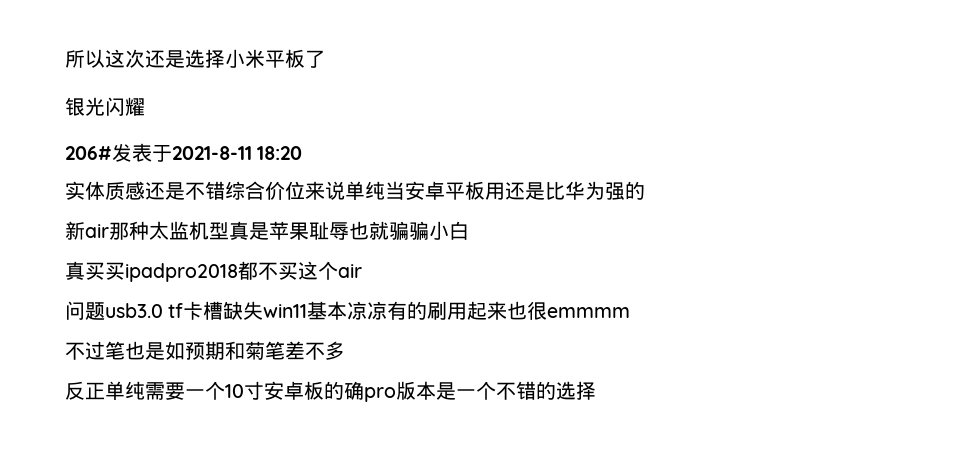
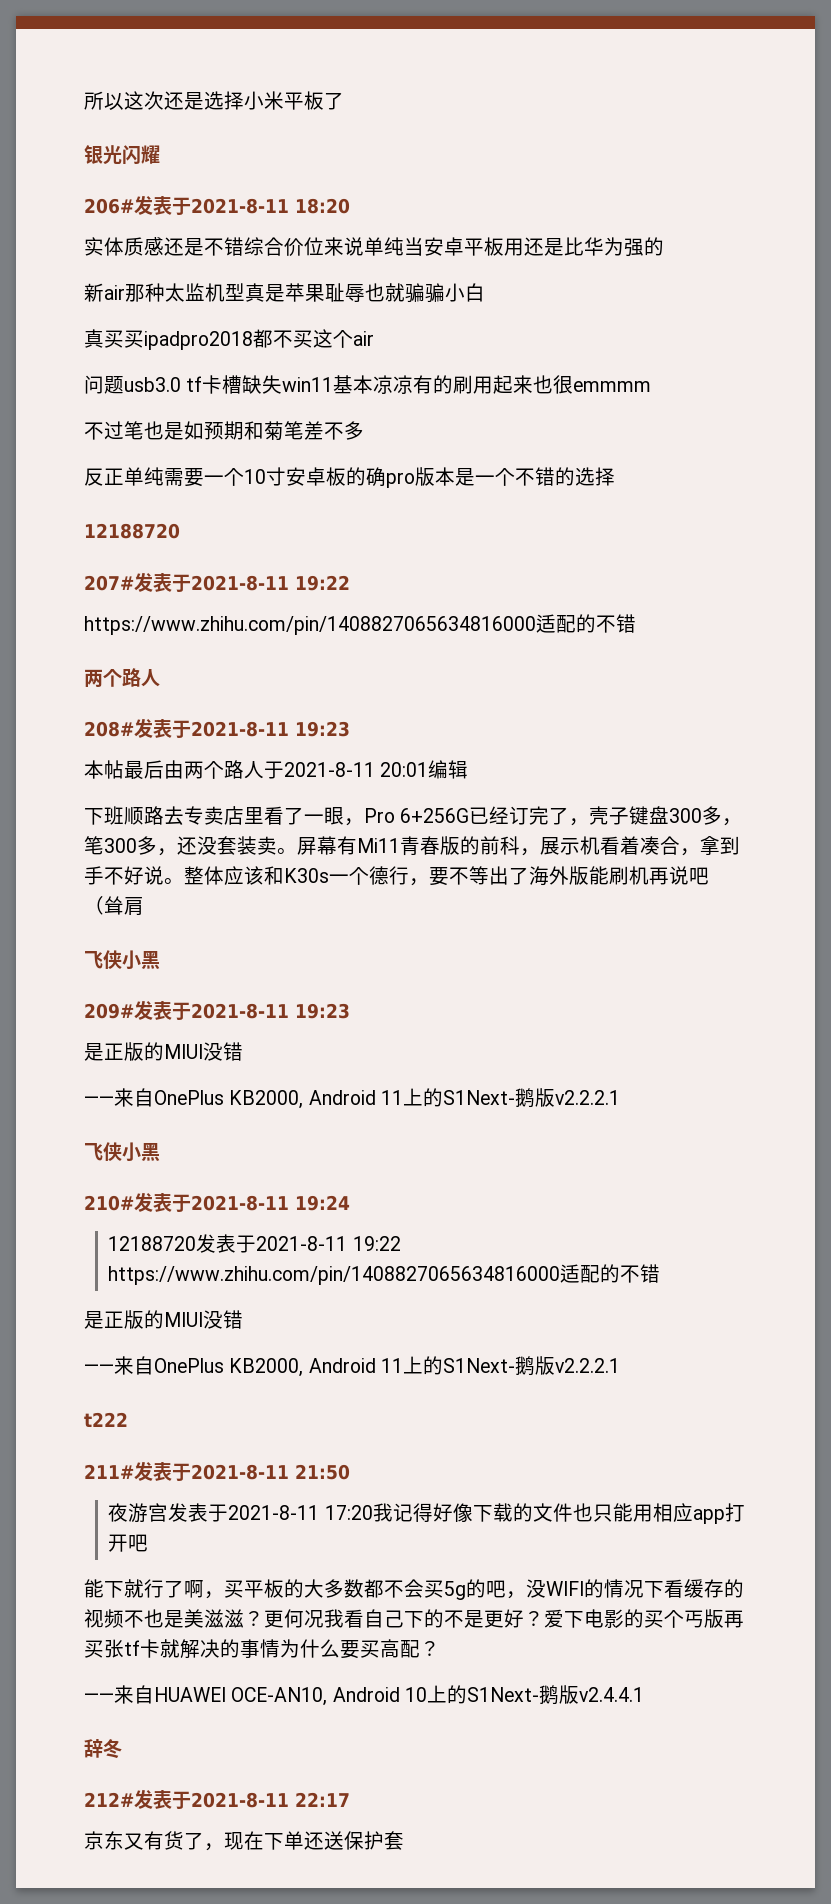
(596, 390) none -> [84,523,180,539] [84,572,350,592] [84,614,636,635] [84,668,160,687] [84,718,350,738] [84,760,469,779] [84,806,743,826] [84,836,740,856] [84,866,709,886] [84,896,144,915] [84,950,160,970] [84,1000,350,1020] [84,1042,243,1061] [84,1088,620,1109] [84,1142,160,1162] [84,1192,350,1212] [108,1234,401,1253] [108,1264,661,1285] [84,1310,243,1329] [84,1356,620,1377] [84,1412,128,1427] [84,1461,350,1481] [108,1503,745,1524] [108,1534,149,1552] [84,1579,744,1600] [84,1609,744,1628] [84,1639,440,1659] [84,1685,644,1706] [84,1739,122,1759] [84,1789,350,1809] [84,1831,404,1851] // 12188720 // 207#发表于2021-8-11 19:22 // https://www.zhihu.com/pin/1408827065634816000适配的不错 // 两个路人 // 208#发表于2021-8-11 19:23 // 本帖最后由两个路人于2021-8-11 20:01编辑 // 下班顺路去专卖店里看了一眼，Pro 6+256G已经订完了，壳子键盘300多，笔300多，还没套装卖。屏幕有Mi11青春版的前科，展示机看着凑合，拿到手不好说。整体应该和K30s一个德行，要不等出了海外版能刷机再说吧（耸肩 // 飞侠小黑 // 209#发表于2021-8-11 19:23 // 是正版的MIUI没错 // ——来自OnePlus KB2000, Android 11上的S1Next-鹅版v2.2.2.1 // 飞侠小黑 // 210#发表于2021-8-11 19:24 // 12188720发表于2021-8-11 19:22 https://www.zhihu.com/pin/1408827065634816000适配的不错 // 是正版的MIUI没错 // ——来自OnePlus KB2000, Android 11上的S1Next-鹅版v2.2.2.1 // t222 // 211#发表于2021-8-11 21:50 // 夜游宫发表于2021-8-11 17:20我记得好像下载的文件也只能用相应app打开吧 // 能下就行了啊，买平板的大多数都不会买5g的吧，没WIFI的情况下看缓存的视频不也是美滋滋？更何况我看自己下的不是更好？爱下电影的买个丐版再买张tf卡就解决的事情为什么要买高配？ // ——来自HUAWEI OCE-AN10, Android 10上的S1Next-鹅版v2.4.4.1 // 辞冬 // 212#发表于2021-8-11 22:17 // 京东又有货了，现在下单还送保护套

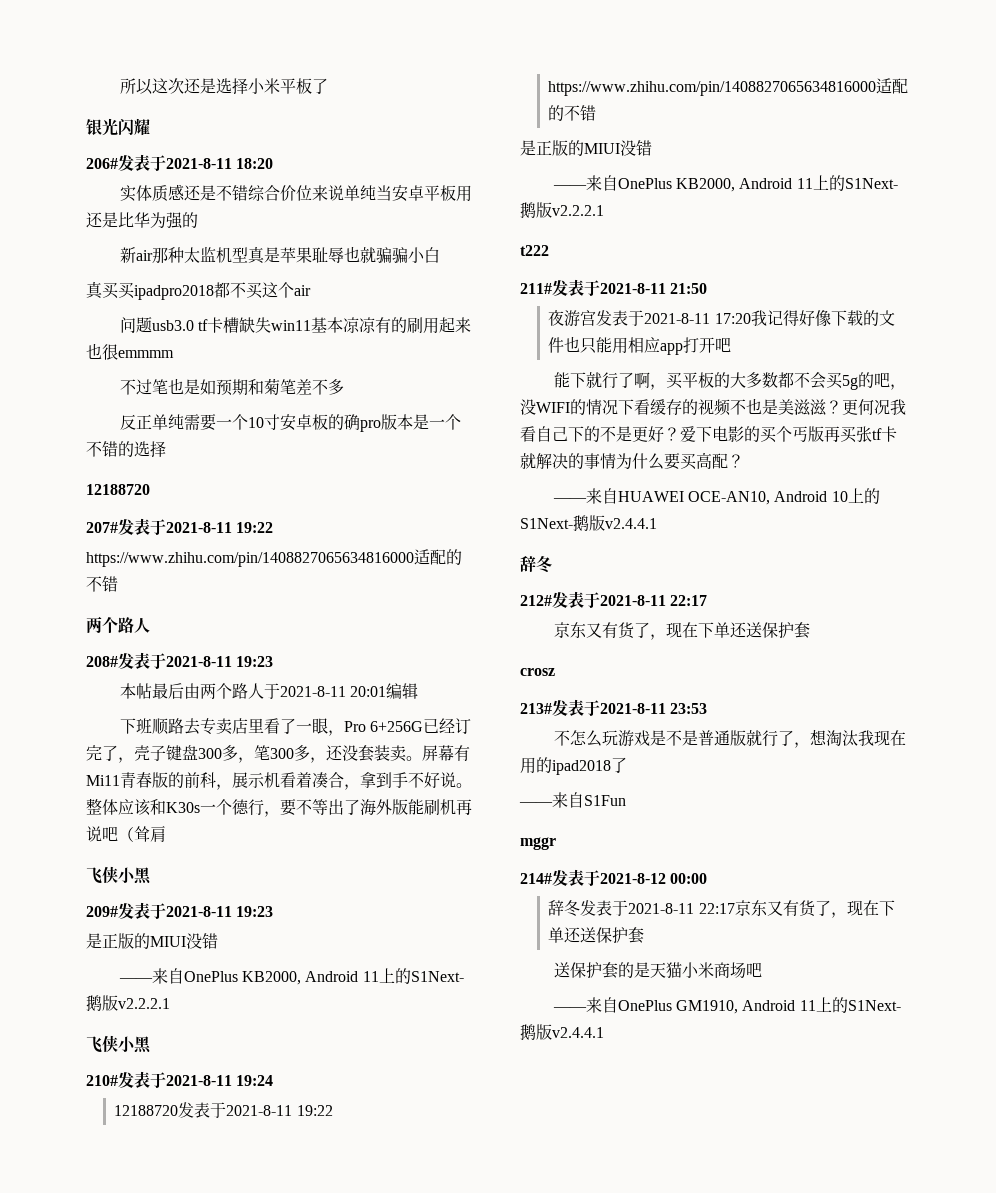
(404, 1840) none -> [520,668,555,676] [520,699,708,716] [553,729,906,748] [520,757,627,775] [519,792,626,808] [520,837,556,850] [520,869,708,886] [548,900,895,918] [548,927,645,944] [553,962,762,979] [552,997,901,1014] [520,1024,604,1040] // crosz // 213#发表于2021-8-11 23:53 // 不怎么玩游戏是不是普通版就行了，想淘汰我现在用的ipad2018了 // ——来自S1Fun // mggr // 214#发表于2021-8-12 00:00 // 辞冬发表于2021-8-11 22:17京东又有货了，现在下单还送保护套 // 送保护套的是天猫小米商场吧 // ——来自OnePlus GM1910, Android 11上的S1Next-鹅版v2.4.4.1

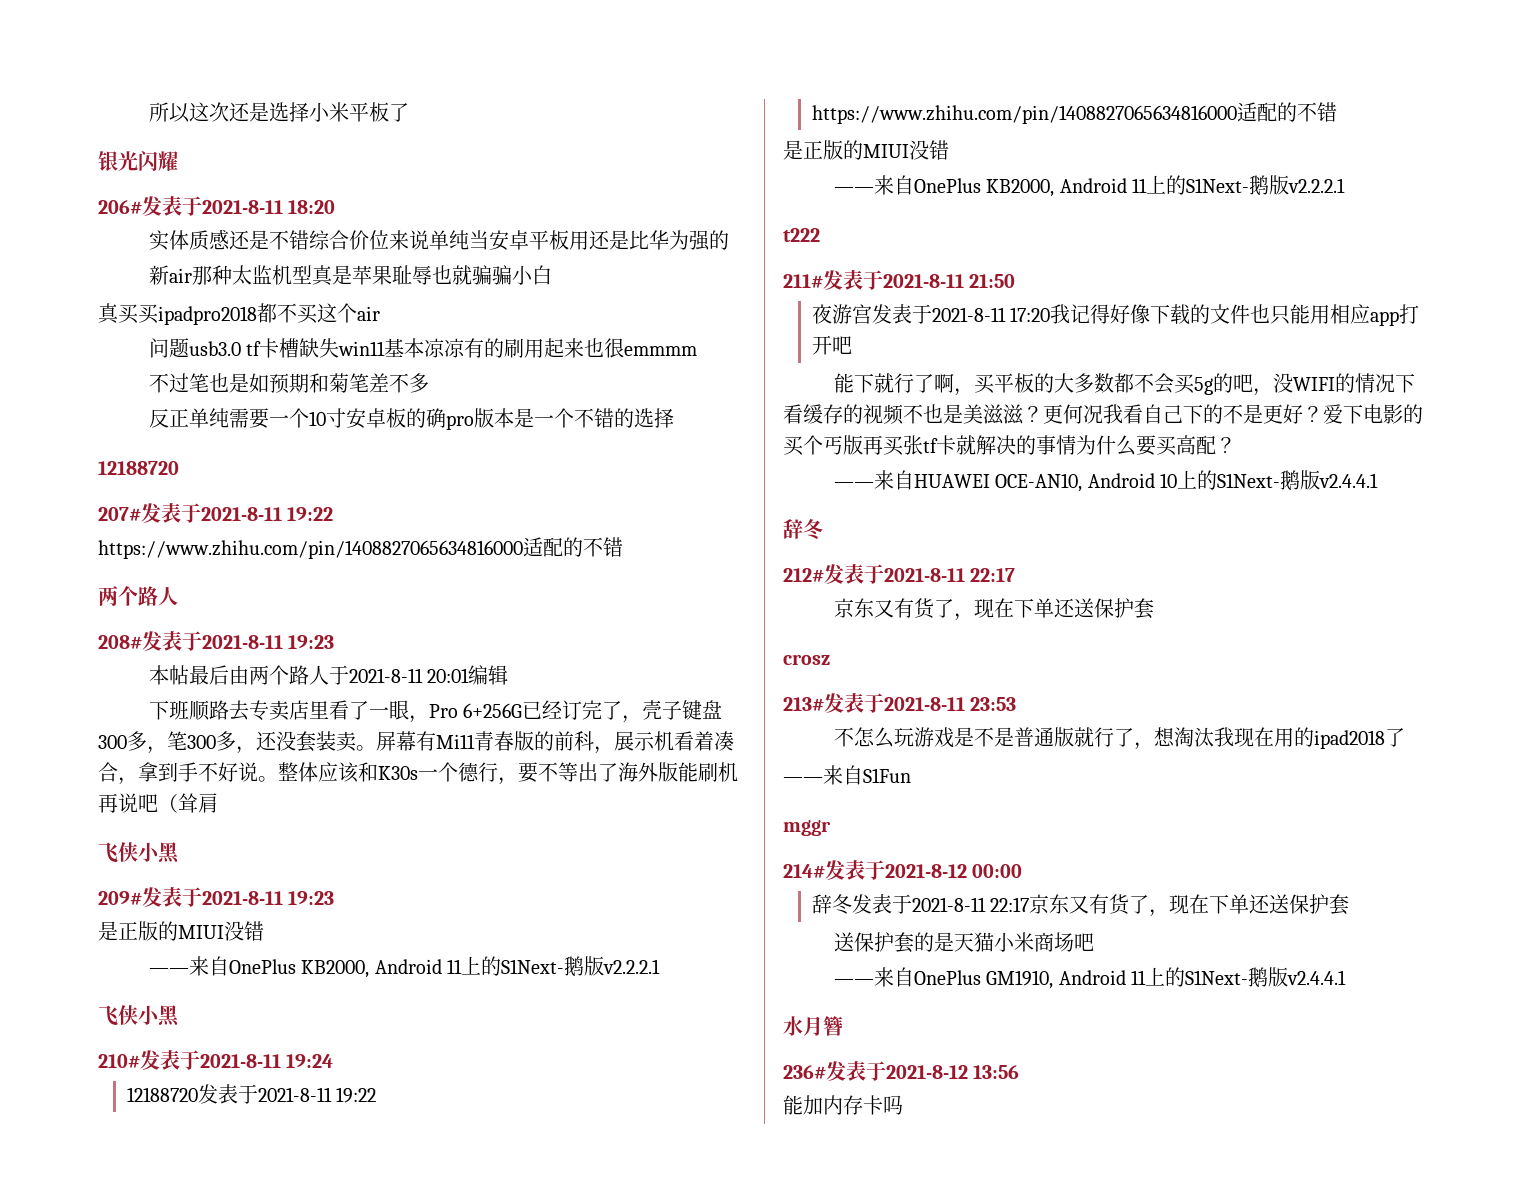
(604, 1032) none -> [783,1016,843,1036] [783,1061,1020,1081] [783,1095,903,1115] // 水月簪 // 236#发表于2021-8-12 13:56 // 能加内存卡吗

